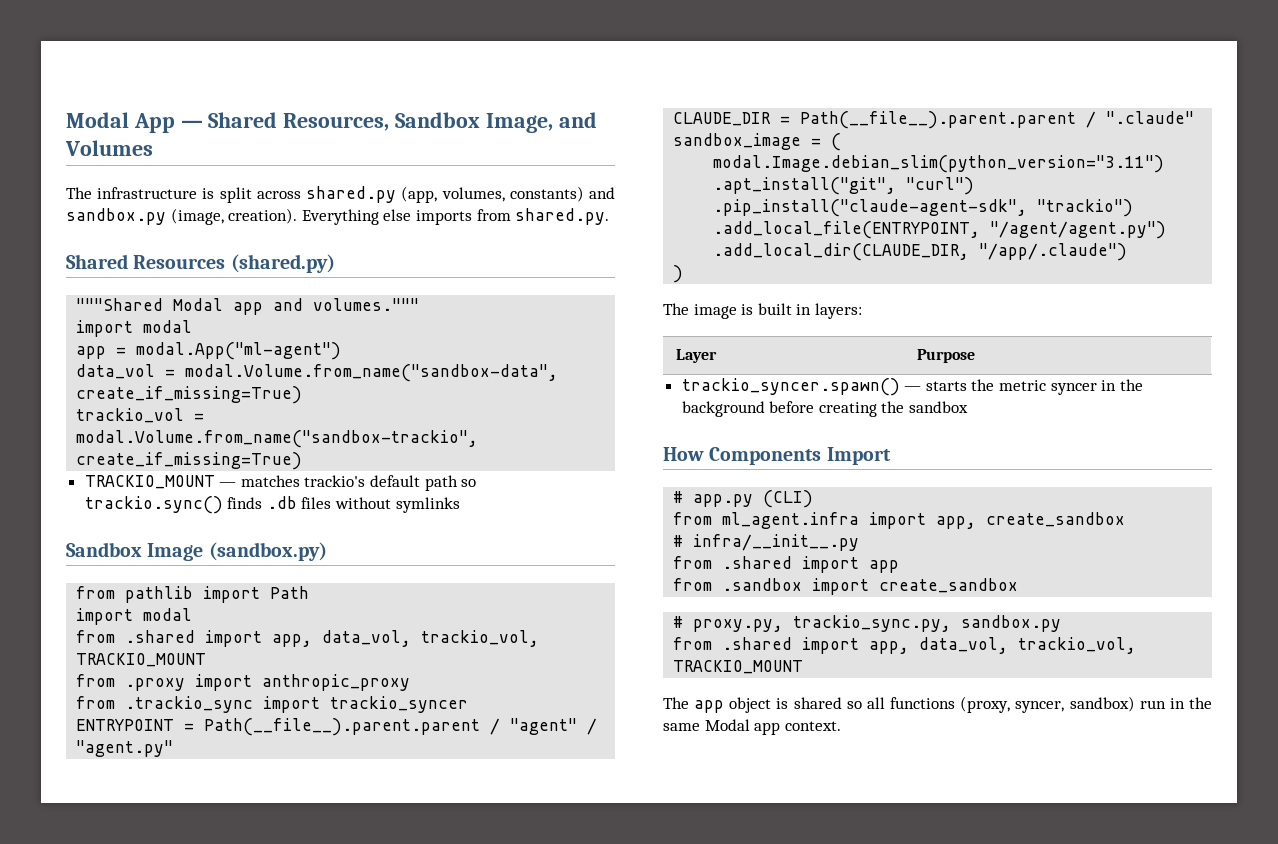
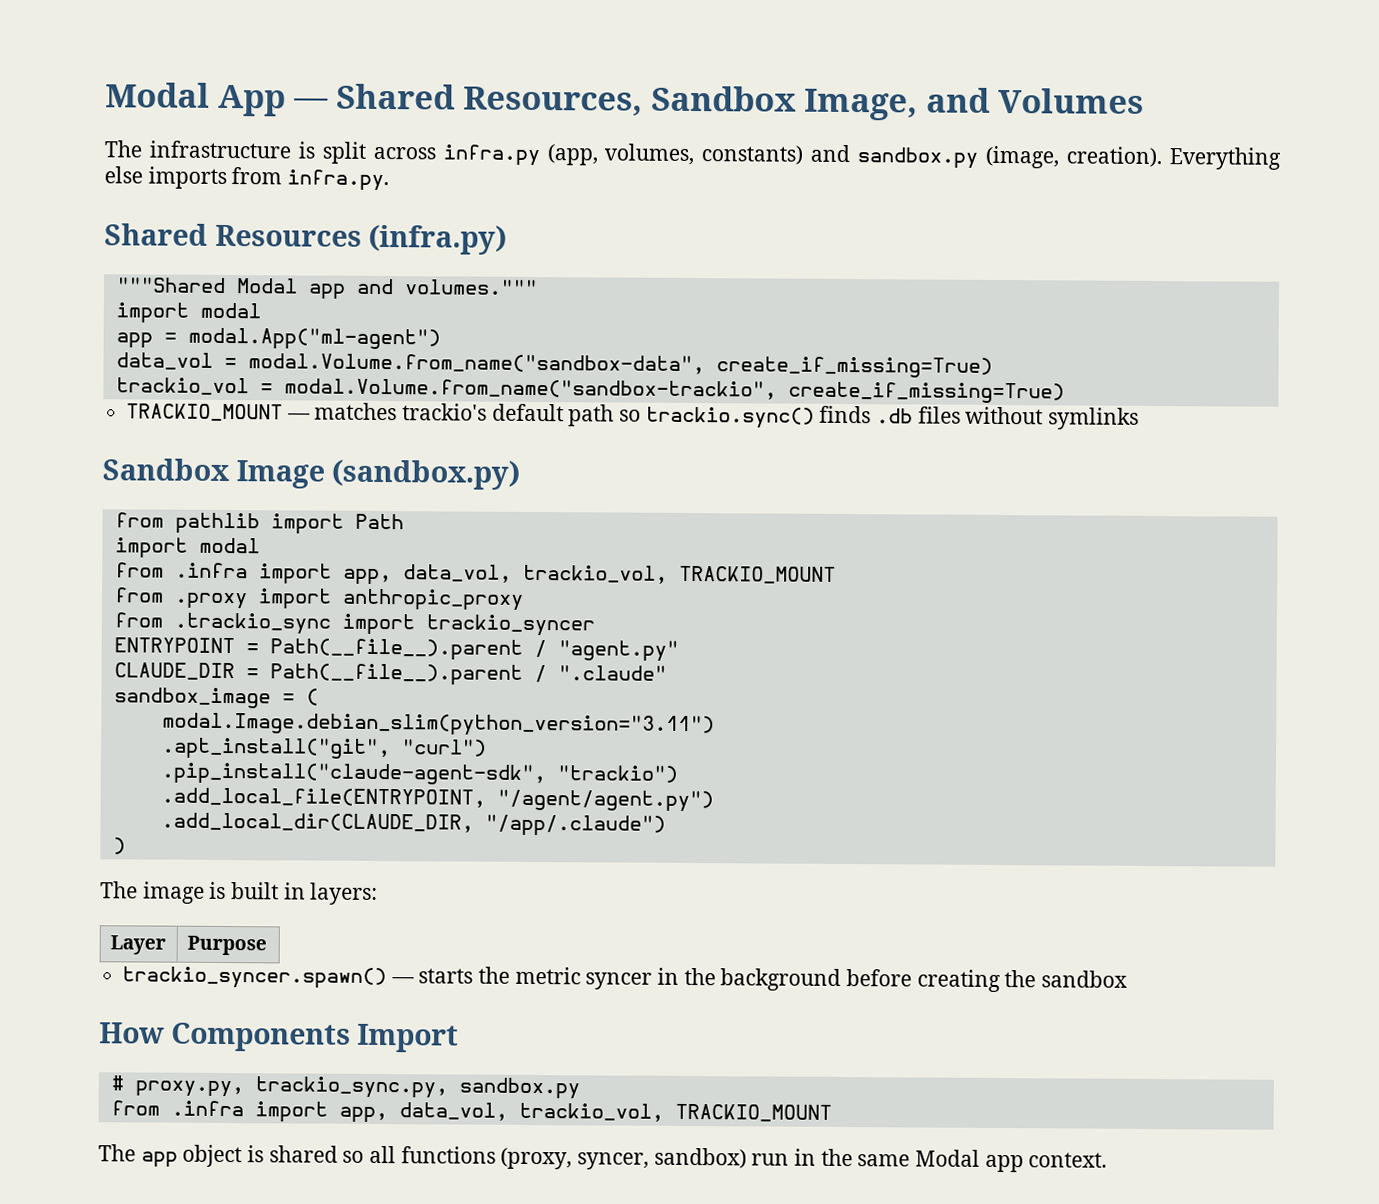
[306,186,397,203] shared.py -> [442,144,540,167] infra.py
[515,208,610,225] shared.py. -> [287,169,390,192] infra.py.
[230,254,335,273] (shared.py) -> [368,224,508,255] (infra.py)
[125,630,196,643] .shared -> [174,562,248,579] .infra
[204,718,578,736] Path(__file__).parent.parent / "agent" -> [269,638,523,661] Path(__file__).parent
[800,111,1077,129] Path(__file__).parent.parent -> [269,663,523,686] Path(__file__).parent
[673,490,814,508] [673,512,1126,529] [673,534,860,551] [673,556,900,573] [673,578,1019,595] // # app.py (CLI) // from ml_agent.infra import app, create_sandbox // # infra/__init__.py // from .shared import app // from .sandbox import create_sandbox -> (460, 1038) none
[722,637,793,650] .shared -> [170,1100,244,1117] .infra

